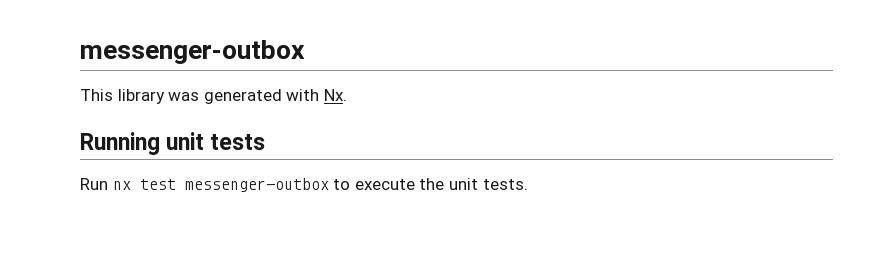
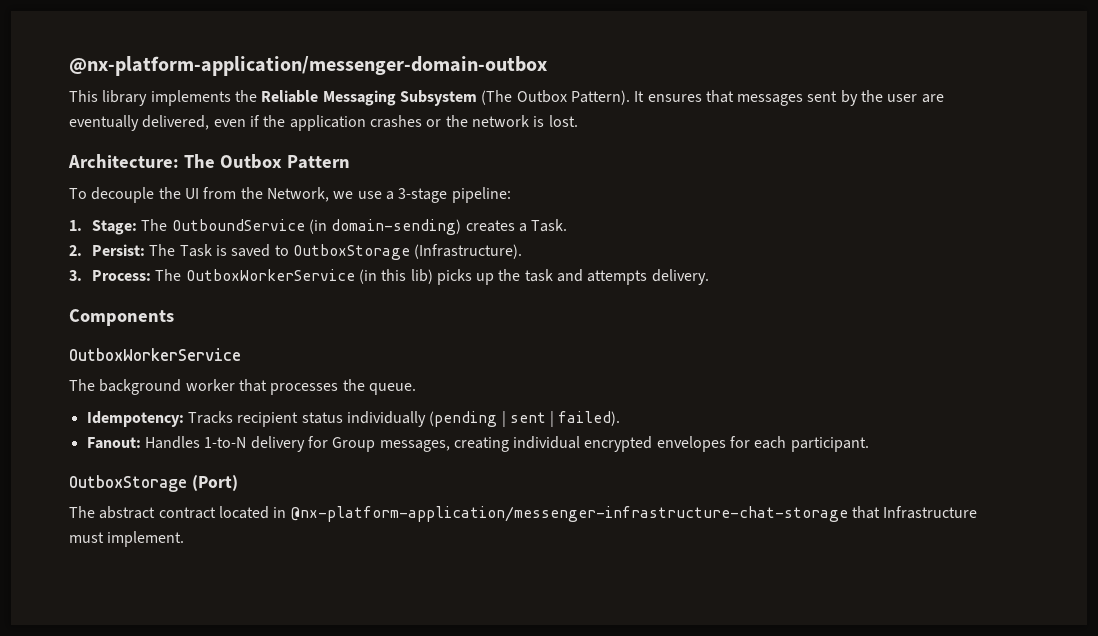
[80,40,305,64] messenger-outbox -> [69,56,547,76] @nx-platform-application/messenger-domain-outbox
[168,89,347,104] [80,132,266,155] [80,178,528,192] was generated with Nx. // Running unit tests // Run nx test messenger-outbox to execute the unit tests. -> [150,90,944,106] [69,115,578,131] [68,154,350,169] [69,187,511,203] [69,219,568,235] [69,244,523,260] [69,269,709,285] [69,309,174,326] [69,348,241,361] [69,379,416,395] [86,411,621,427] [86,436,869,452] [69,475,238,492] [69,506,978,522] [69,531,185,547] implements the Reliable Messaging Subsystem (The Outbox Pattern). It ensures that messages sent by the user are eventually delivered, even if the application crashes or the network is lost. // Architecture: The Outbox Pattern // To decouple the UI from the Network, we use a 3-stage pipeline: // 1. Stage: The OutboundService (in domain-sending) creates a Task. // 2. Persist: The Task is saved to OutboxStorage (Infrastructure). // 3. Process: The OutboxWorkerService (in this lib) picks up the task and attempts delivery. // Components // OutboxWorkerService // The background worker that processes the queue. // Idempotency: Tracks recipient status individually (pending | sent | failed). // Fanout: Handles 1-to-N delivery for Group messages, creating individual encrypted envelopes for each participant. // OutboxStorage (Port) // The abstract contract located in @nx-platform-application/messenger-infrastructure-chat-storage that Infrastructure must implement.

